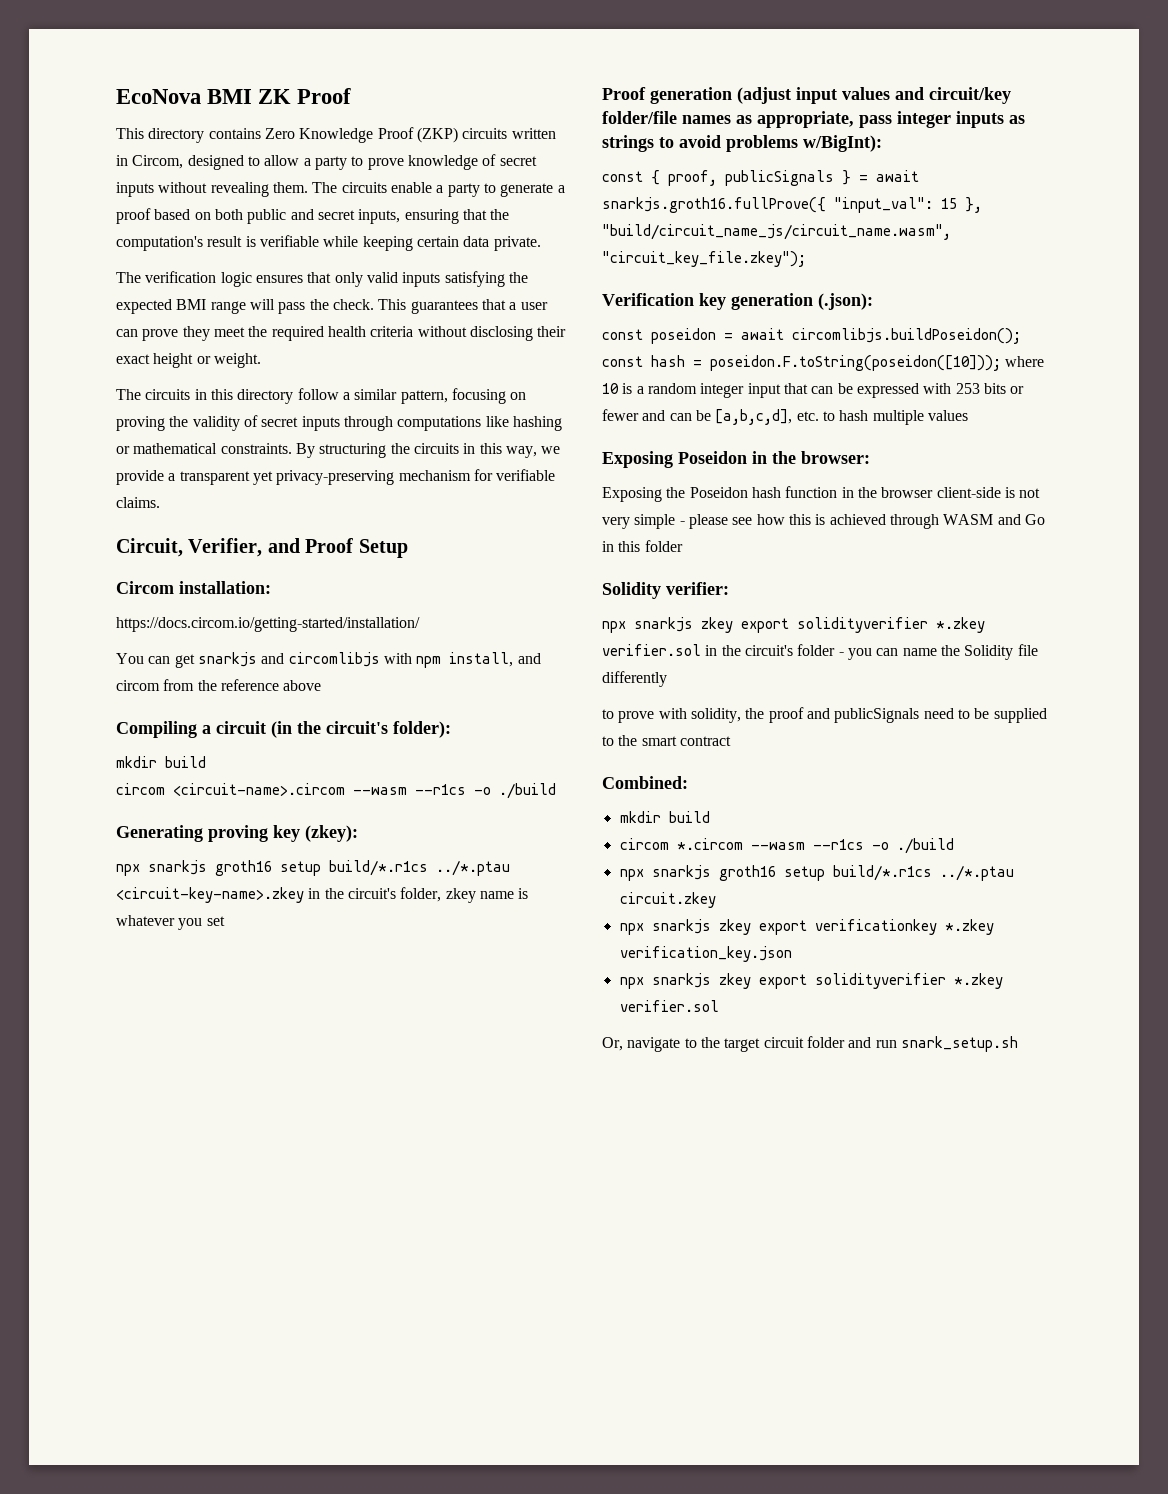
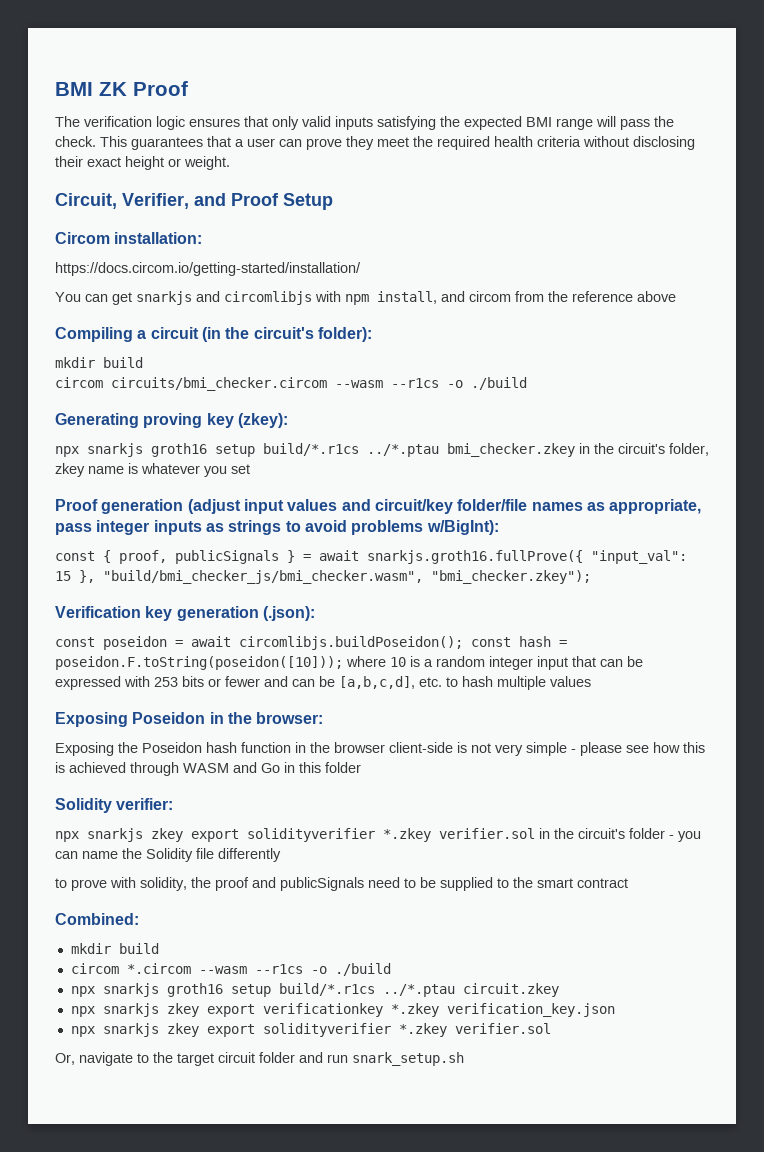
[116,89,201,104] EcoNova -> (55, 89) none
[116,127,556,143] [116,154,537,170] [116,182,565,197] [116,208,510,224] [116,235,541,251] // This directory contains Zero Knowledge Proof (ZKP) circuits written in Circom, designed to allow a party to prove knowledge of secret inputs without revealing them. The circuits enable a party to generate a proof based on both public and secret inputs, ensuring that the computation's result is verifiable while keeping certain data private. -> (188, 88) none
[116,388,527,404] [116,415,562,431] [116,443,561,458] [116,469,556,485] [116,497,160,508] // The circuits in this directory follow a similar pattern, focusing on proving the validity of secret inputs through computations like hashing or mathematical constraints. By structuring the circuits in this way, we provide a transparent yet privacy-preserving mechanism for verifiable claims. -> (230, 163) none
[173,783,345,796] <circuit-name>.circom -> [111,377,327,391] circuits/bmi_checker.circom
[116,887,304,903] <circuit-key-name>.zkey -> [447,443,575,457] bmi_checker.zkey
[602,224,951,240] [602,251,806,267] "build/circuit_name_js/circuit_name.wasm", "circuit_key_file.zkey"); -> [103,570,591,584] "build/bmi_checker_js/bmi_checker.wasm", "bmi_checker.zkey");

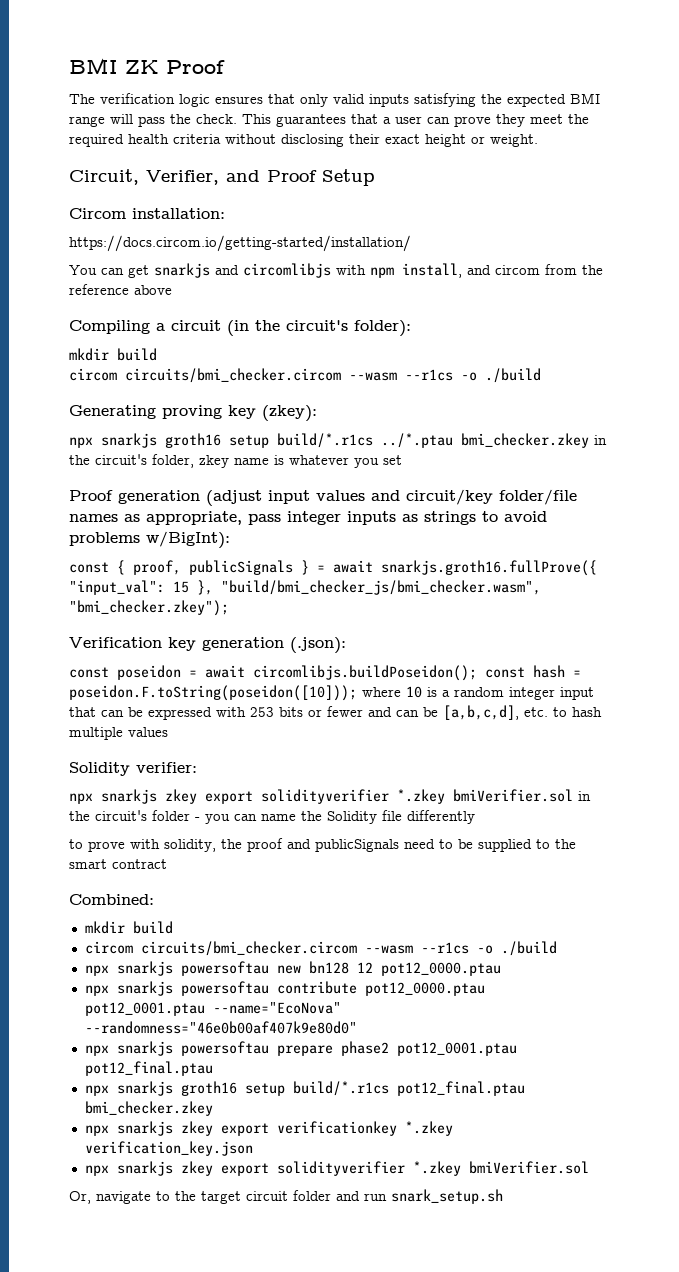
[55,712,324,727] [55,742,705,756] [55,762,361,776] // Exposing Poseidon in the browser: // Exposing the Poseidon hash function in the browser client-side is not very simple - please see how this is achieved through WASM and Go in this folder -> (168, 732) none
[439,828,535,839] verifier.sol -> [453,789,573,802] bmiVerifier.sol
[126,963,391,976] [70,983,559,997] *.circom --wasm --r1cs -o ./build // npx snarkjs groth16 setup build/*.r1cs ../*.ptau circuit.zkey -> [140,941,557,956] [84,961,501,976] [84,981,485,996] [84,1002,341,1016] [84,1021,357,1034] [84,1041,517,1056] [84,1061,213,1076] [84,1081,525,1096] [84,1101,213,1116] circuits/bmi_checker.circom --wasm --r1cs -o ./build // npx snarkjs powersoftau new bn128 12 pot12_0000.ptau // npx snarkjs powersoftau contribute pot12_0000.ptau pot12_0001.ptau --name="EcoNova" --randomness="46e0b00af407k9e80d0" // npx snarkjs powersoftau prepare phase2 pot12_0001.ptau pot12_final.ptau // npx snarkjs groth16 setup build/*.r1cs pot12_final.ptau bmi_checker.zkey
[454,1023,551,1034] verifier.sol -> [468,1161,589,1174] bmiVerifier.sol

